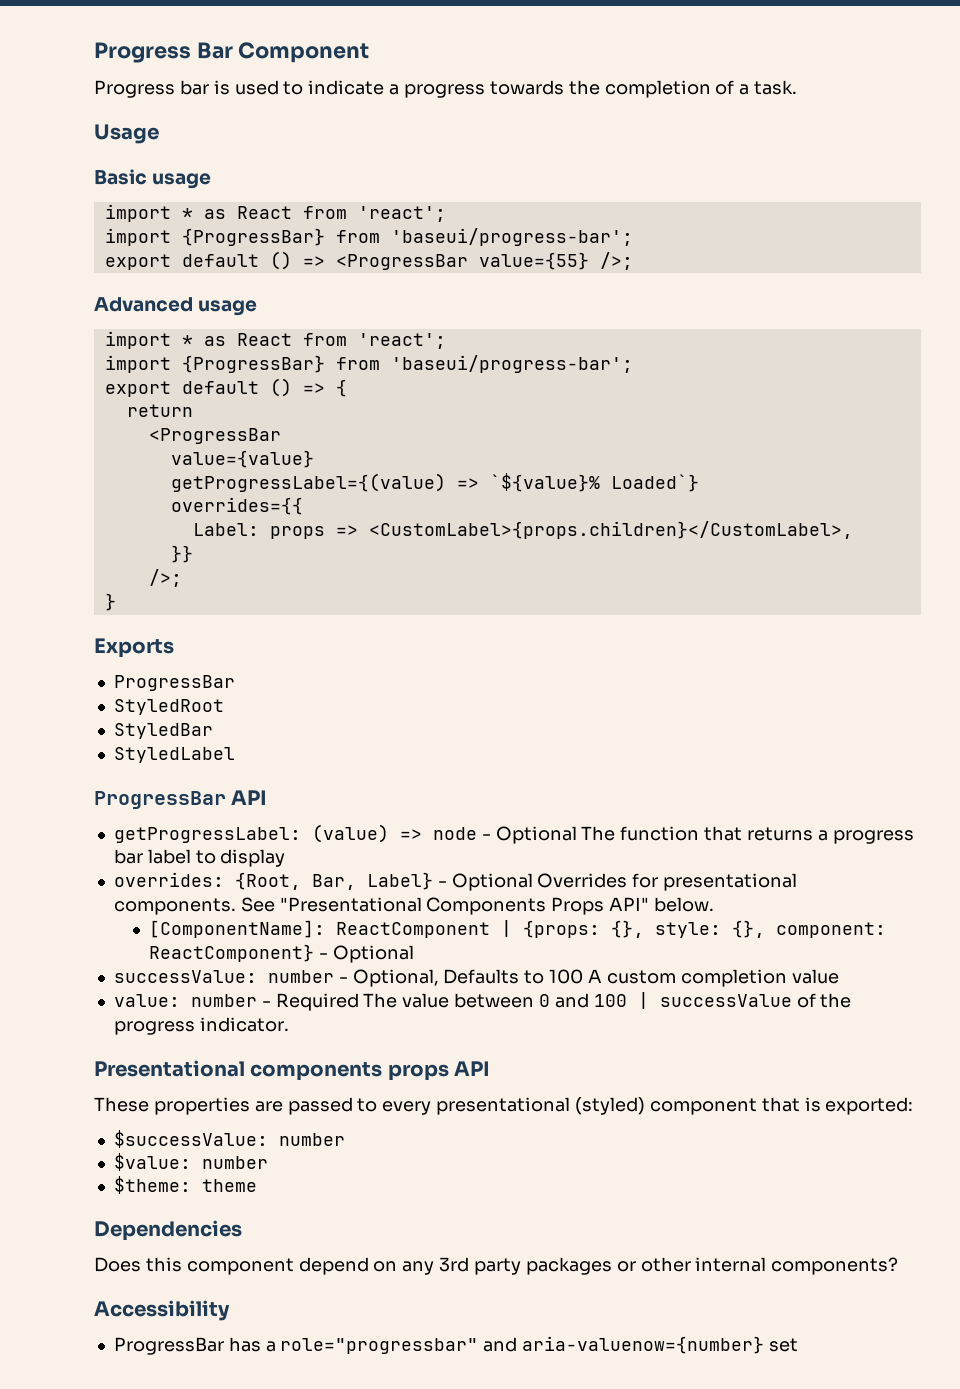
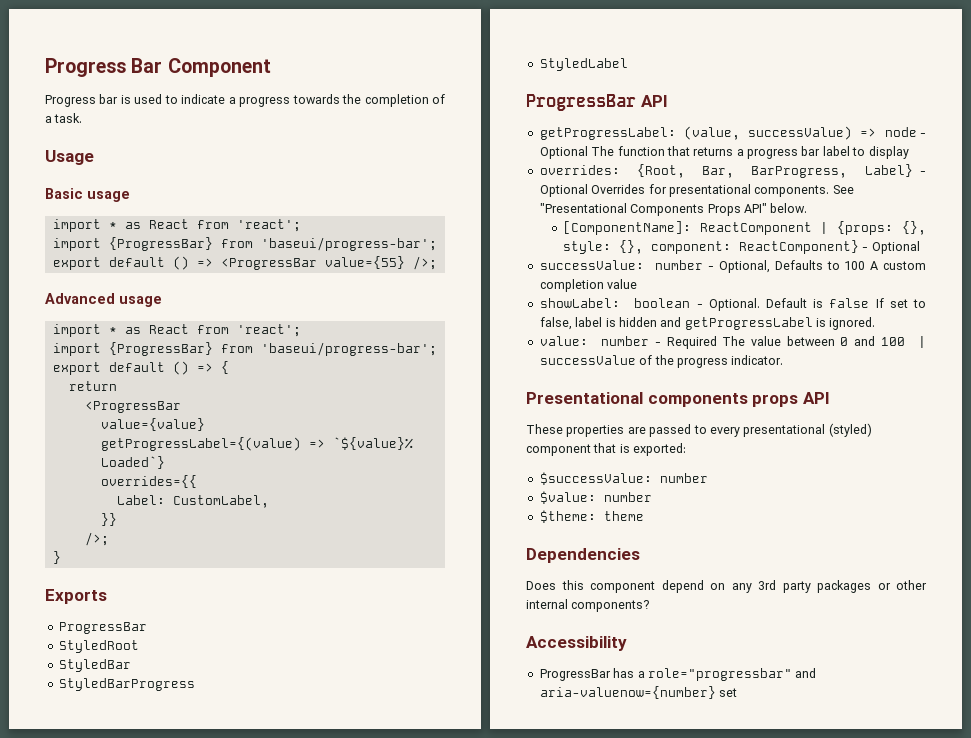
[269,521,853,539] props => <CustomLabel>{props.children}</CustomLabel>, -> [172,495,269,508] CustomLabel,
(213, 731) none -> [58,678,195,691] // StyledBarProgress
[311,824,389,843] (value) -> [683,126,853,140] (value, successValue)
(356, 882) none -> [751,166,848,178] BarProgress,
(839, 976) none -> [539,298,926,311] [539,317,876,330] // showLabel: boolean - Optional. Default is false If set to false, label is hidden and getProgressLabel is ignored.

